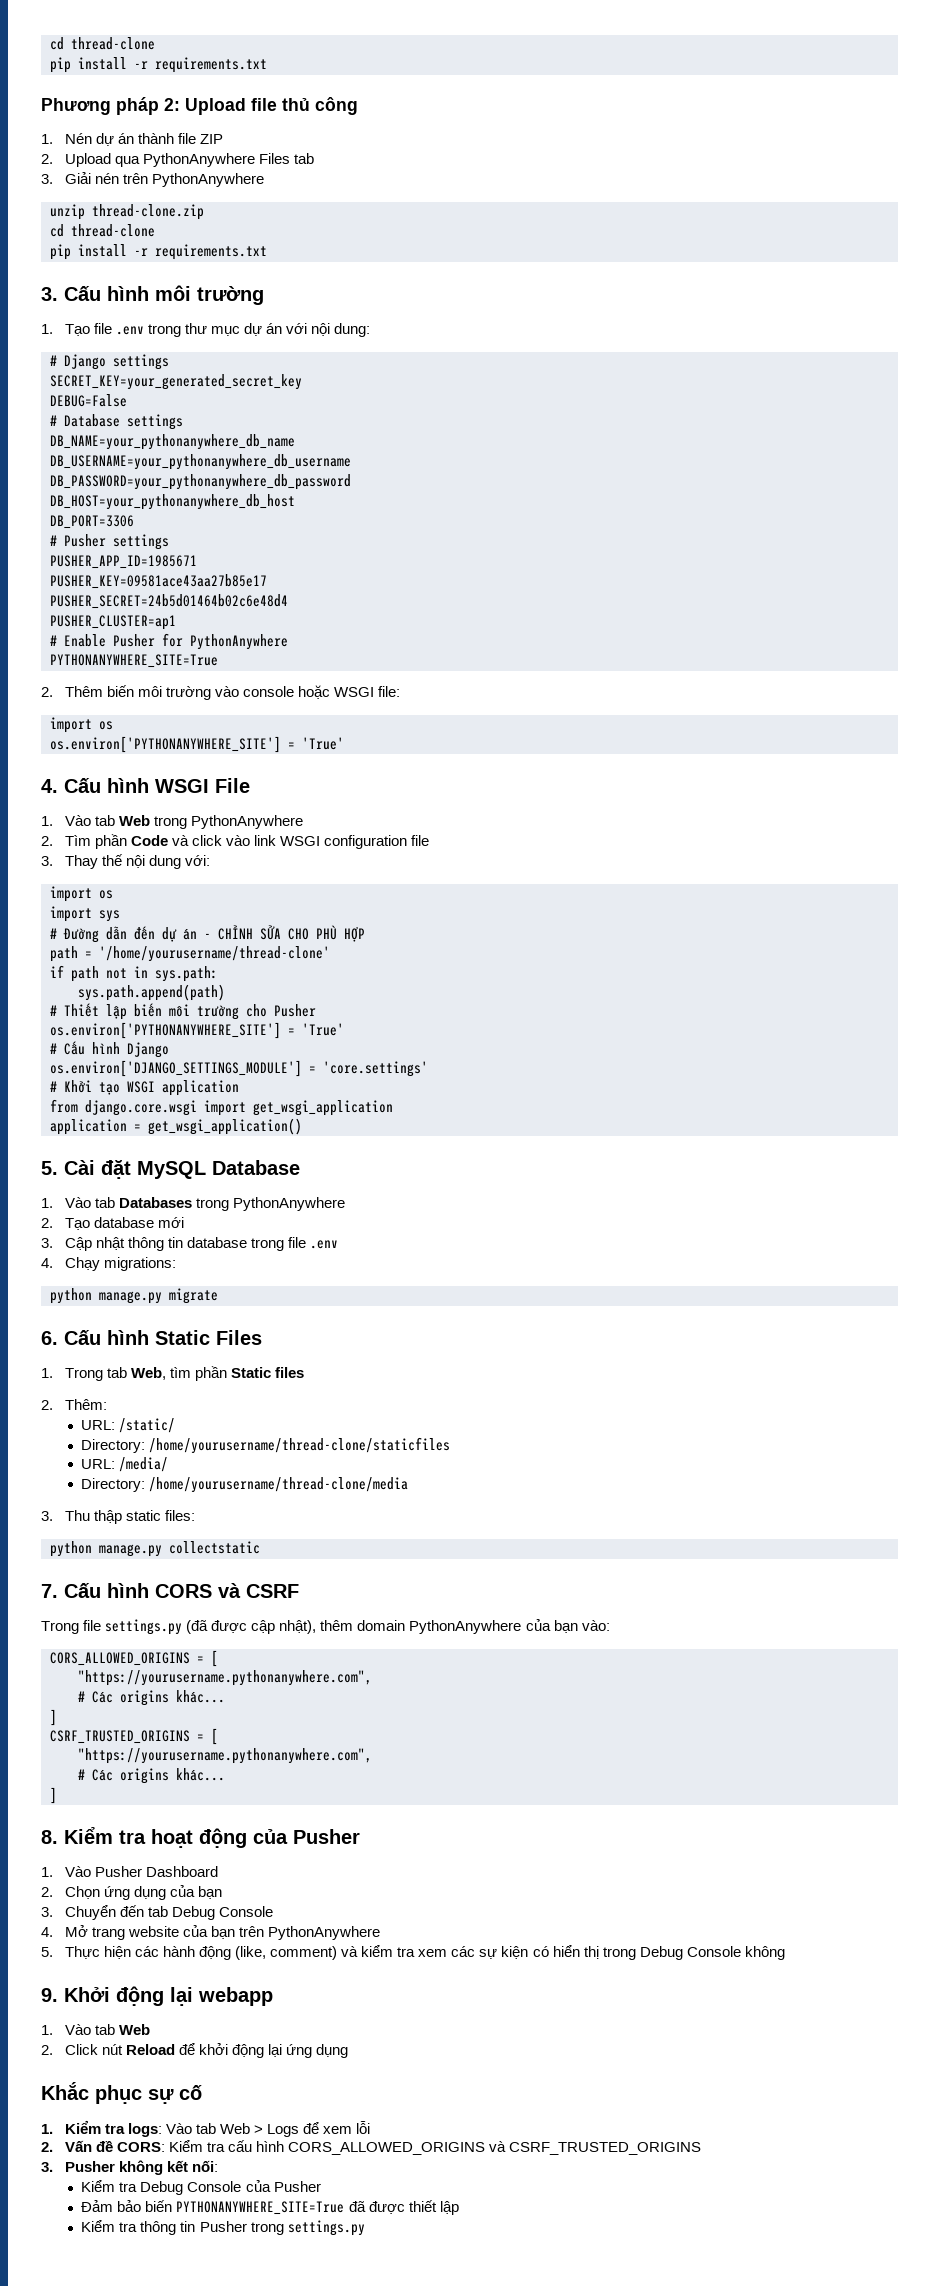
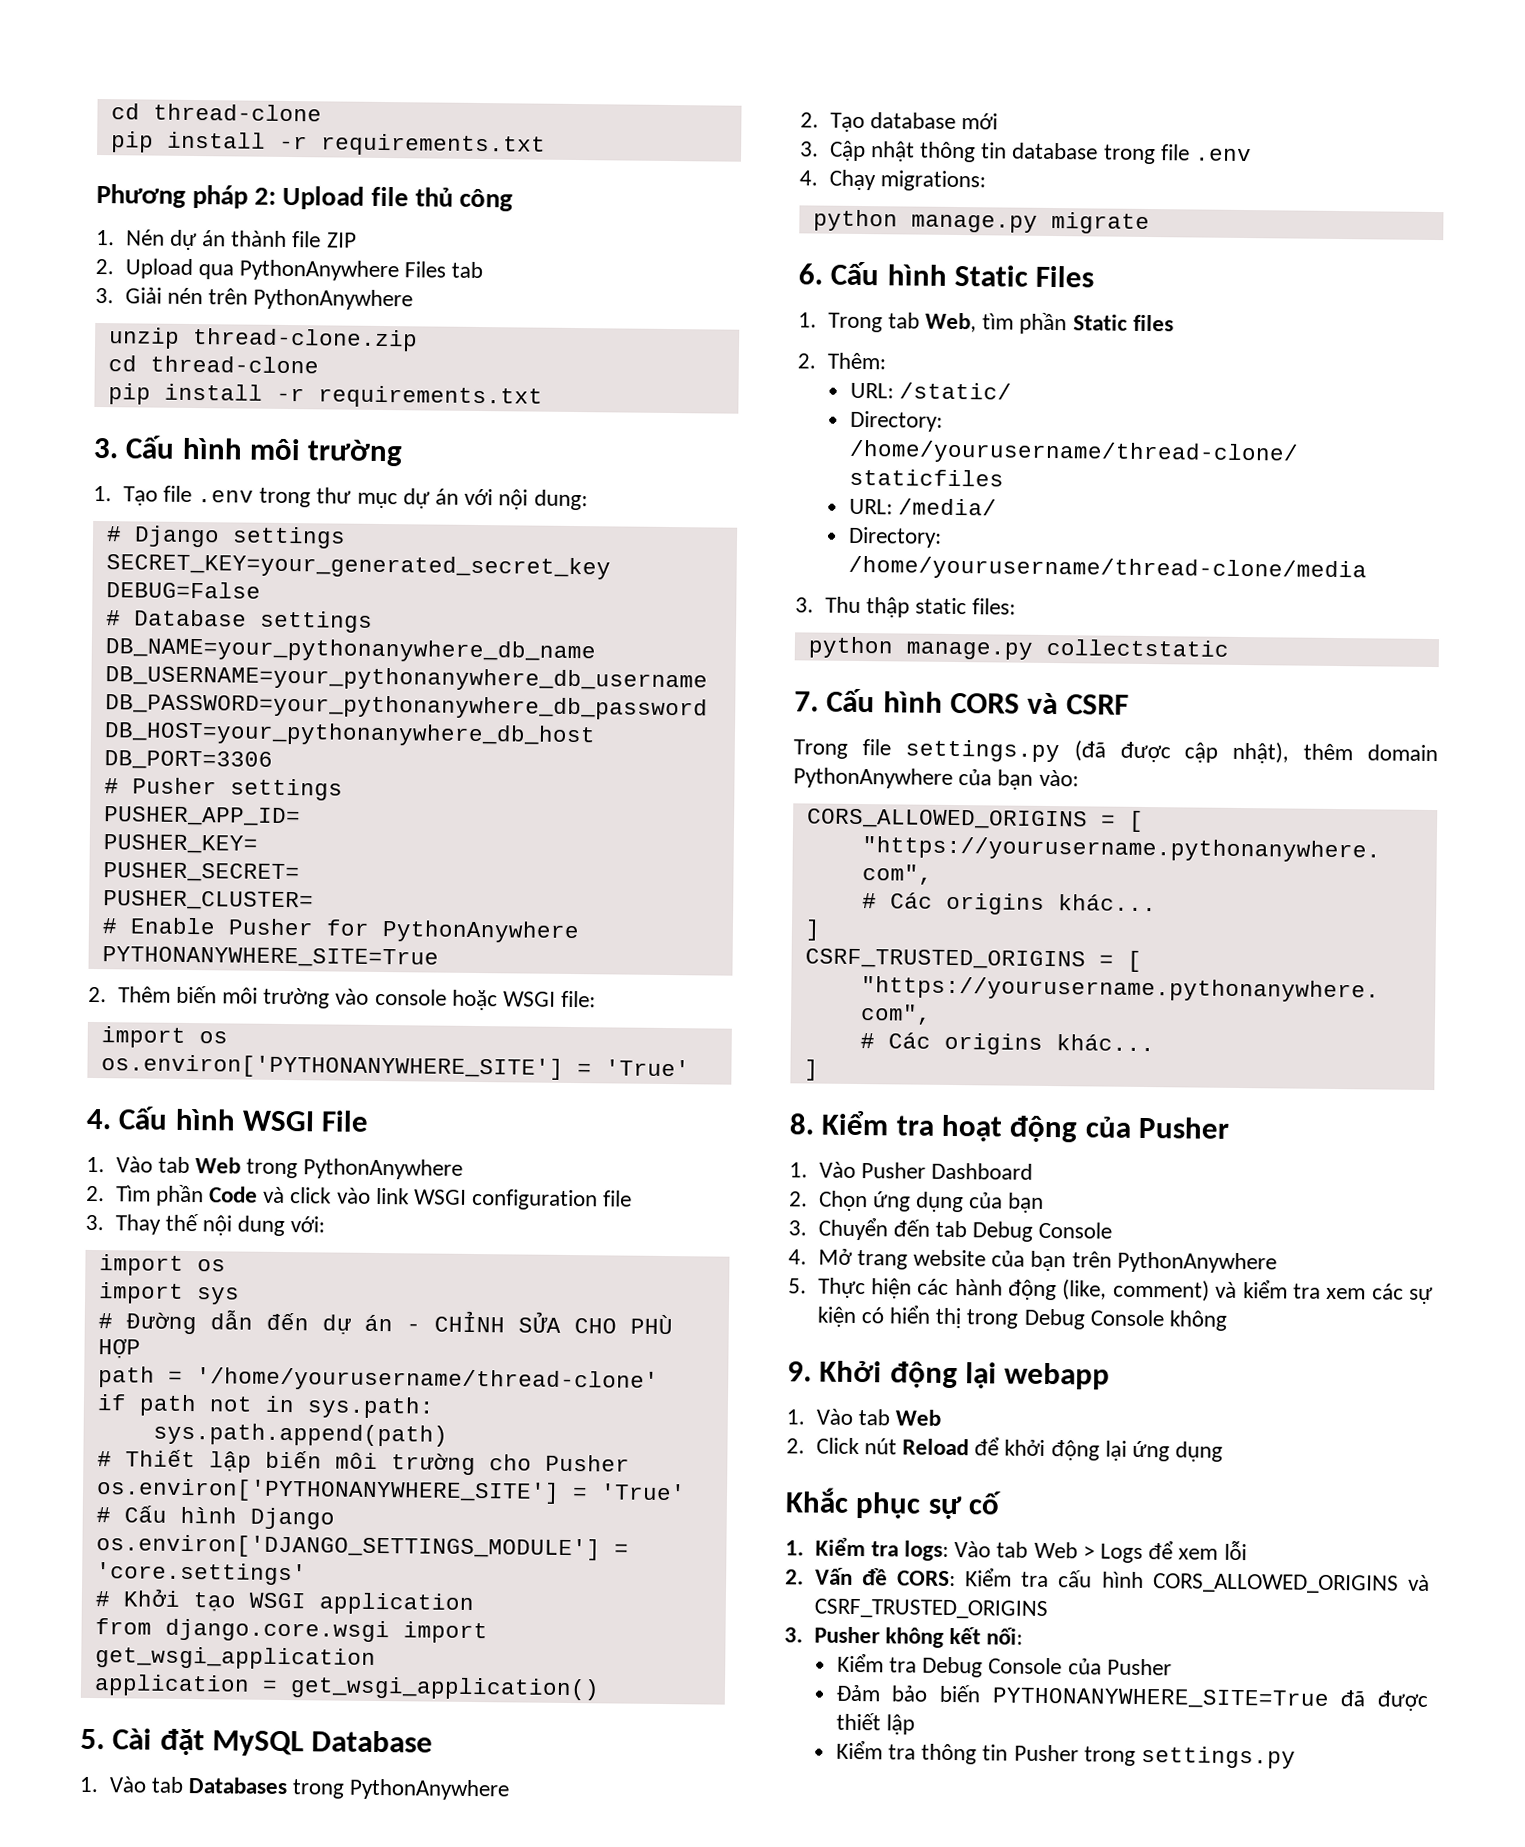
[50,555,197,569] [50,574,267,589] [50,594,288,609] [50,615,176,630] PUSHER_APP_ID=1985671 // PUSHER_KEY=09581ace43aa27b85e17 // PUSHER_SECRET=24b5d01464b02c6e48d4 // PUSHER_CLUSTER=ap1 -> [103,806,301,827] [102,834,258,854] [102,862,300,883] [102,890,314,911] PUSHER_APP_ID= // PUSHER_KEY= // PUSHER_SECRET= // PUSHER_CLUSTER=

